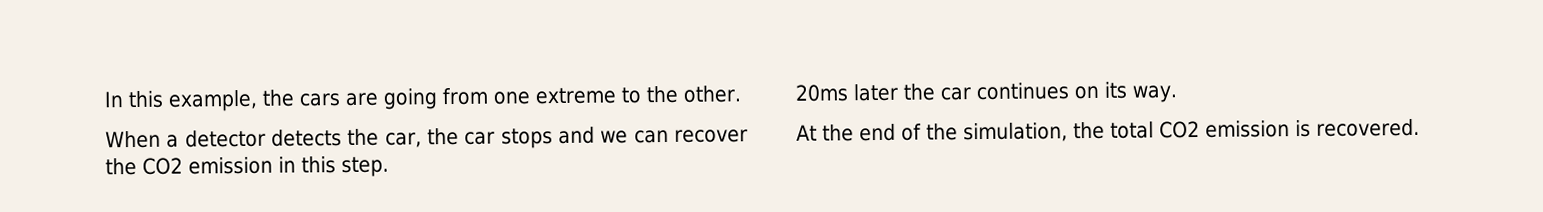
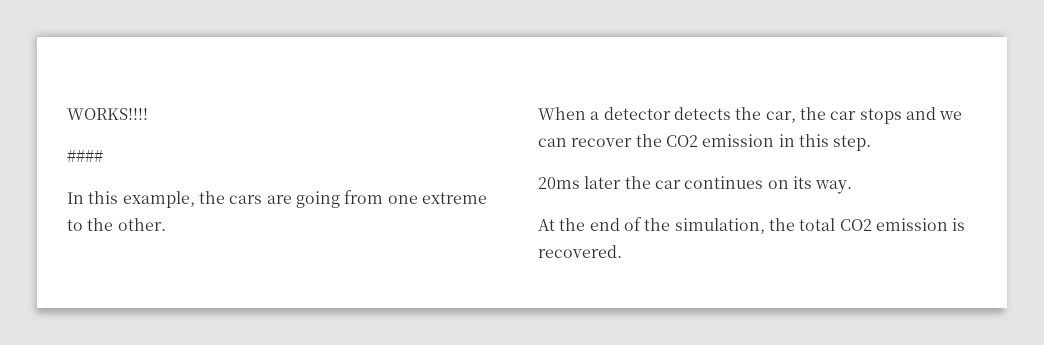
(104, 99) none -> [67,108,148,120] [67,149,103,162] WORKS!!!! // #### //

